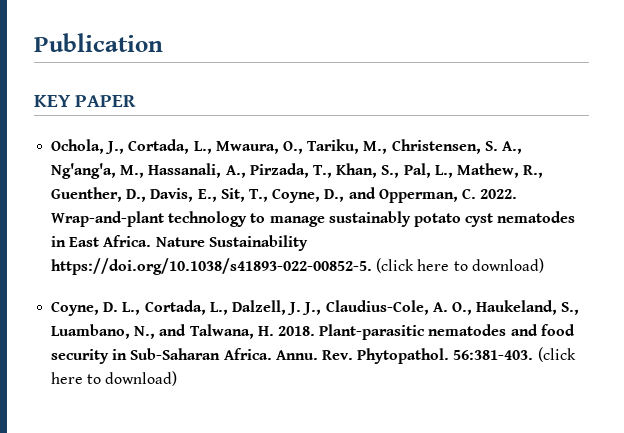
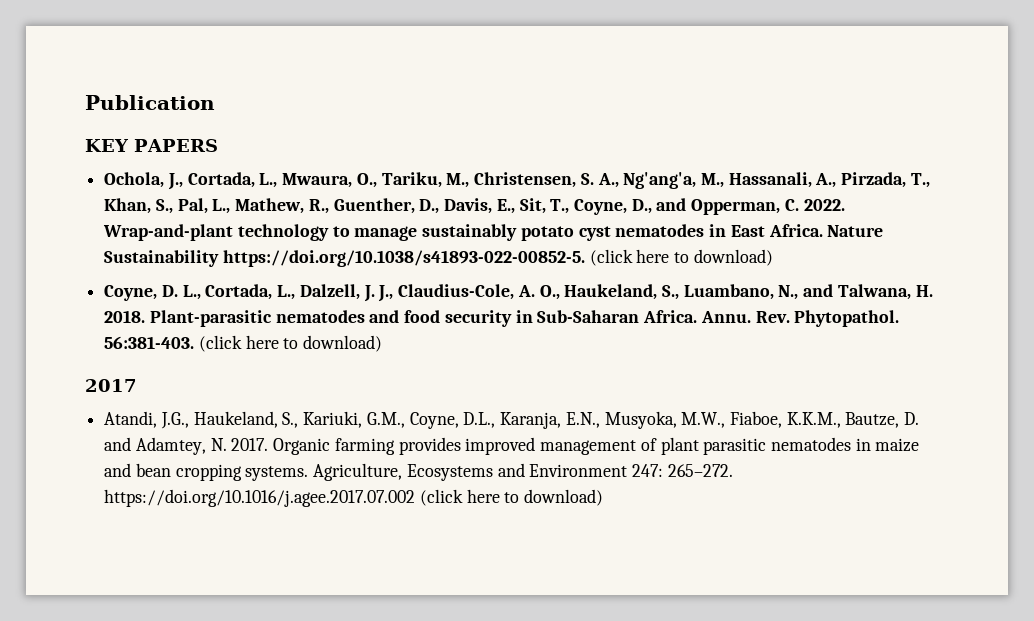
[75,95,137,107] PAPER -> [134,139,218,152] PAPERS
(178, 378) none -> [85,379,137,392] [104,411,920,429] [104,437,920,455] [104,463,733,481] [104,489,604,507] // 2017 // Atandi, J.G., Haukeland, S., Kariuki, G.M., Coyne, D.L., Karanja, E.N., Musyoka, M.W., Fiaboe, K.K.M., Bautze, D. and Adamtey, N. 2017. Organic farming provides improved management of plant parasitic nematodes in maize and bean cropping systems. Agriculture, Ecosystems and Environment 247: 265–272. https://doi.org/10.1016/j.agee.2017.07.002 (click here to download)

